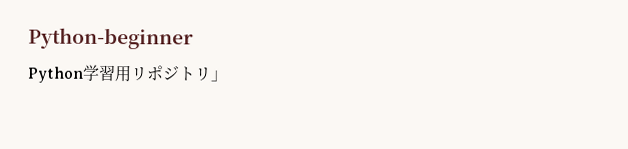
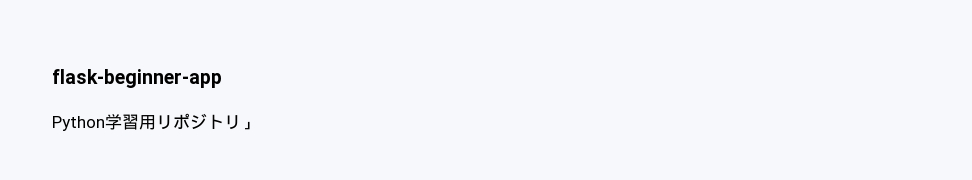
[28,27,194,50] Python-beginner -> [52,69,222,88] flask-beginner-app

